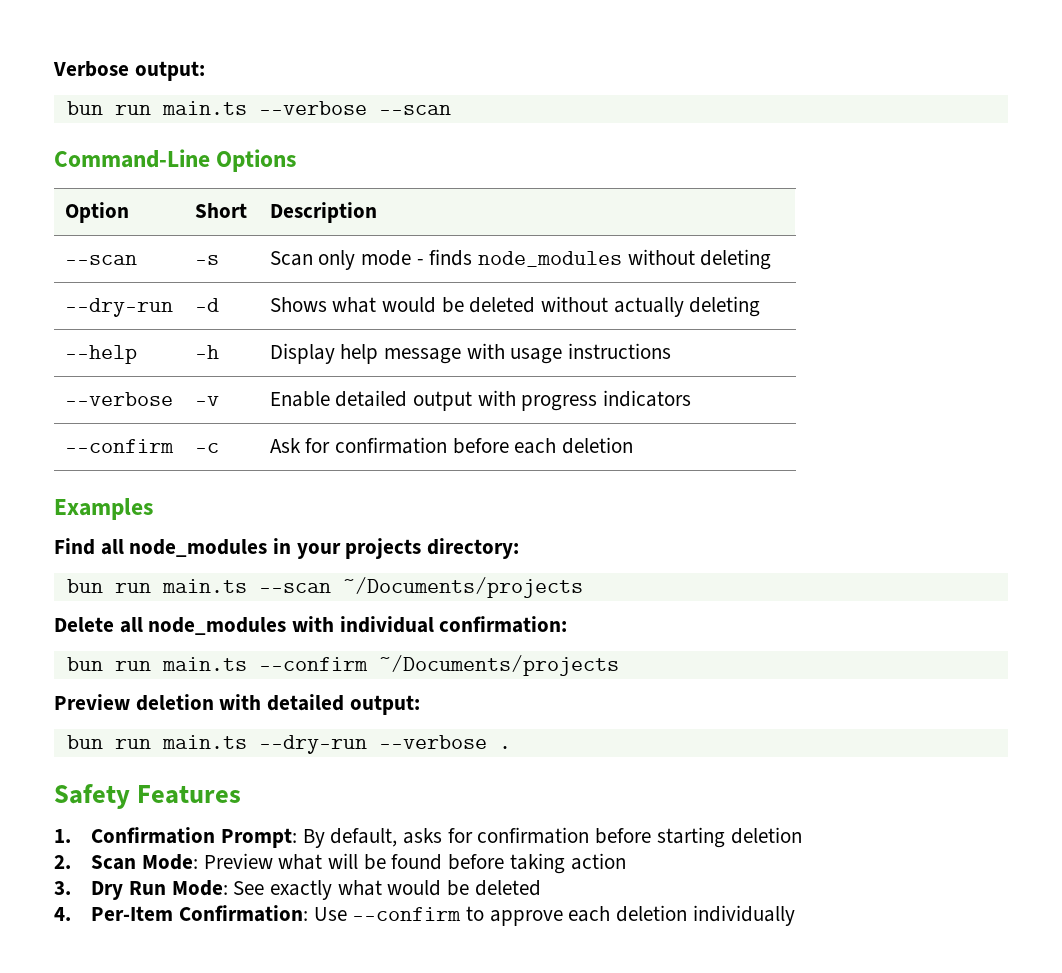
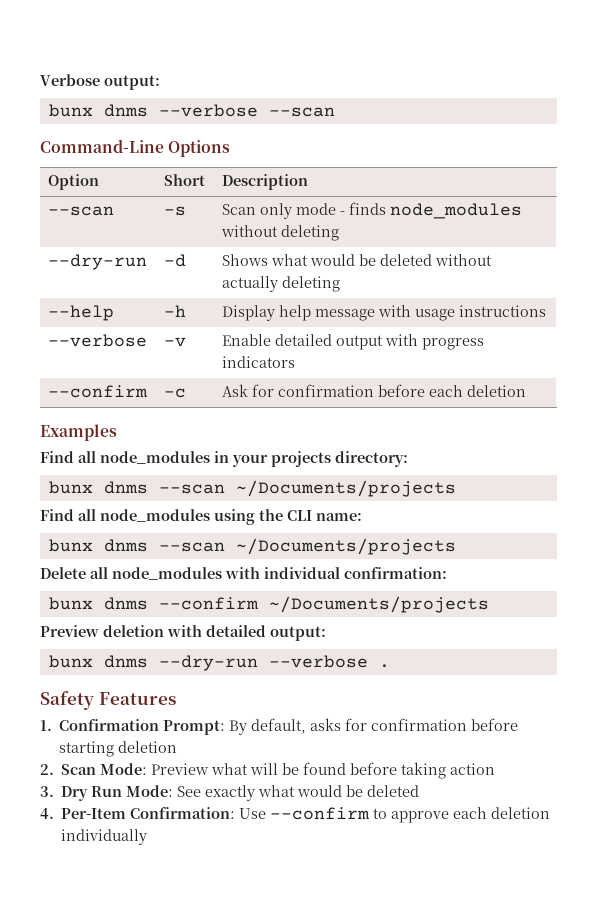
[66,101,247,115] bun run main.ts -> [48,104,148,117] bunx dnms
[66,579,247,593] bun run main.ts -> [48,480,456,497] [40,509,362,525] [48,539,148,552] bunx dnms --scan ~/Documents/projects // Find all node_modules using the CLI name: // bunx dnms
[66,657,247,671] bun run main.ts -> [48,597,148,610] bunx dnms
[66,735,247,749] bun run main.ts -> [48,655,148,668] bunx dnms

